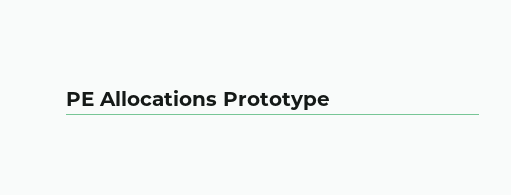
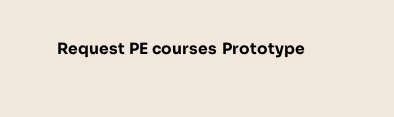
[66,90,217,106] PE Allocations -> [57,42,218,58] Request PE courses

